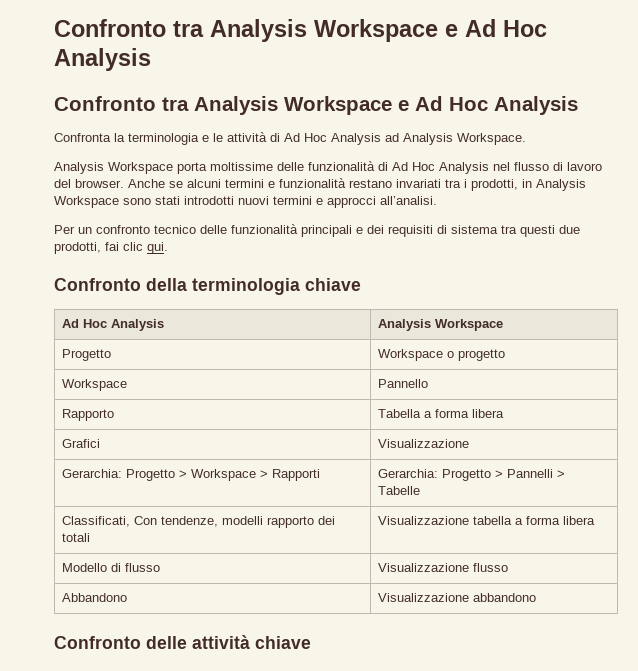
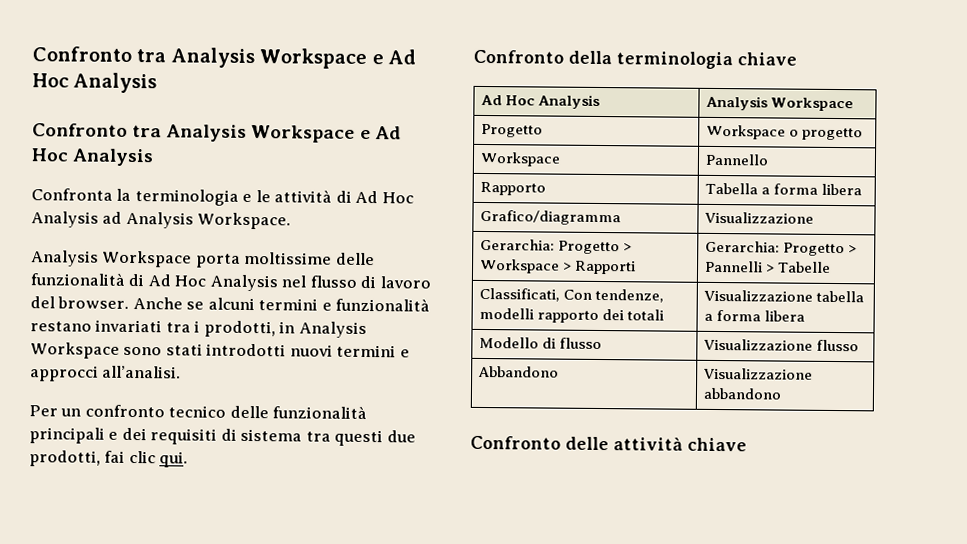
[62,439,101,448] Grafici -> [479,209,621,226] Grafico/diagramma

